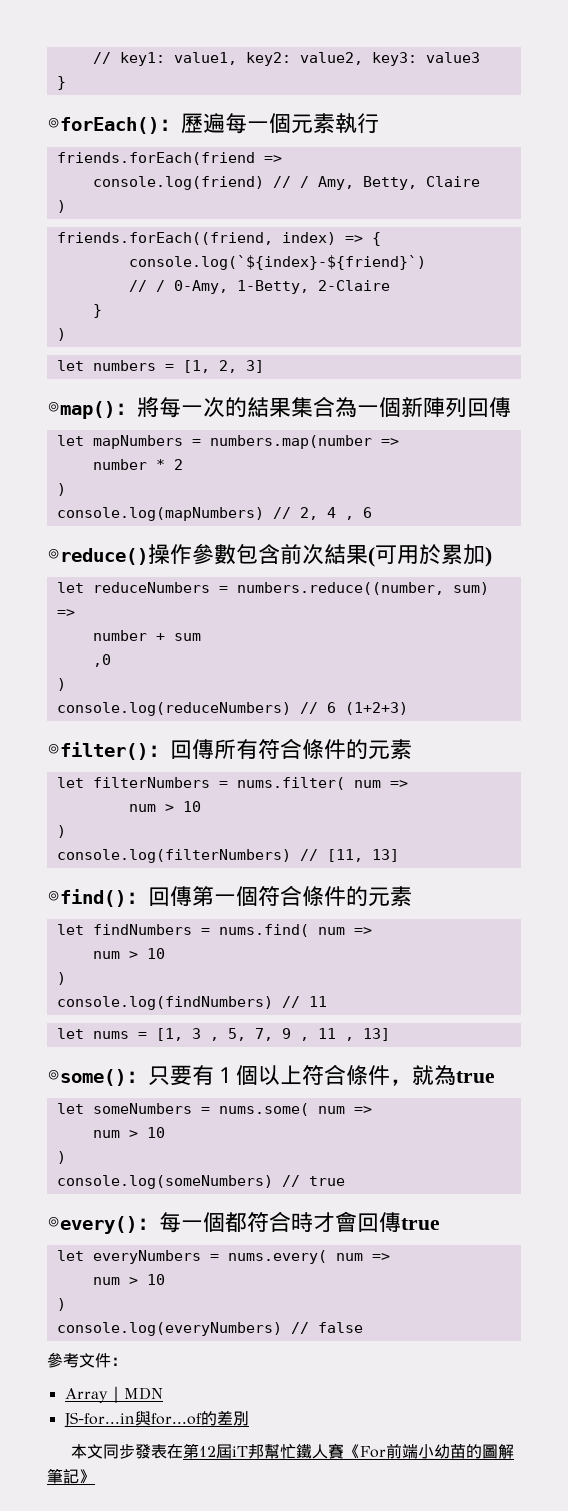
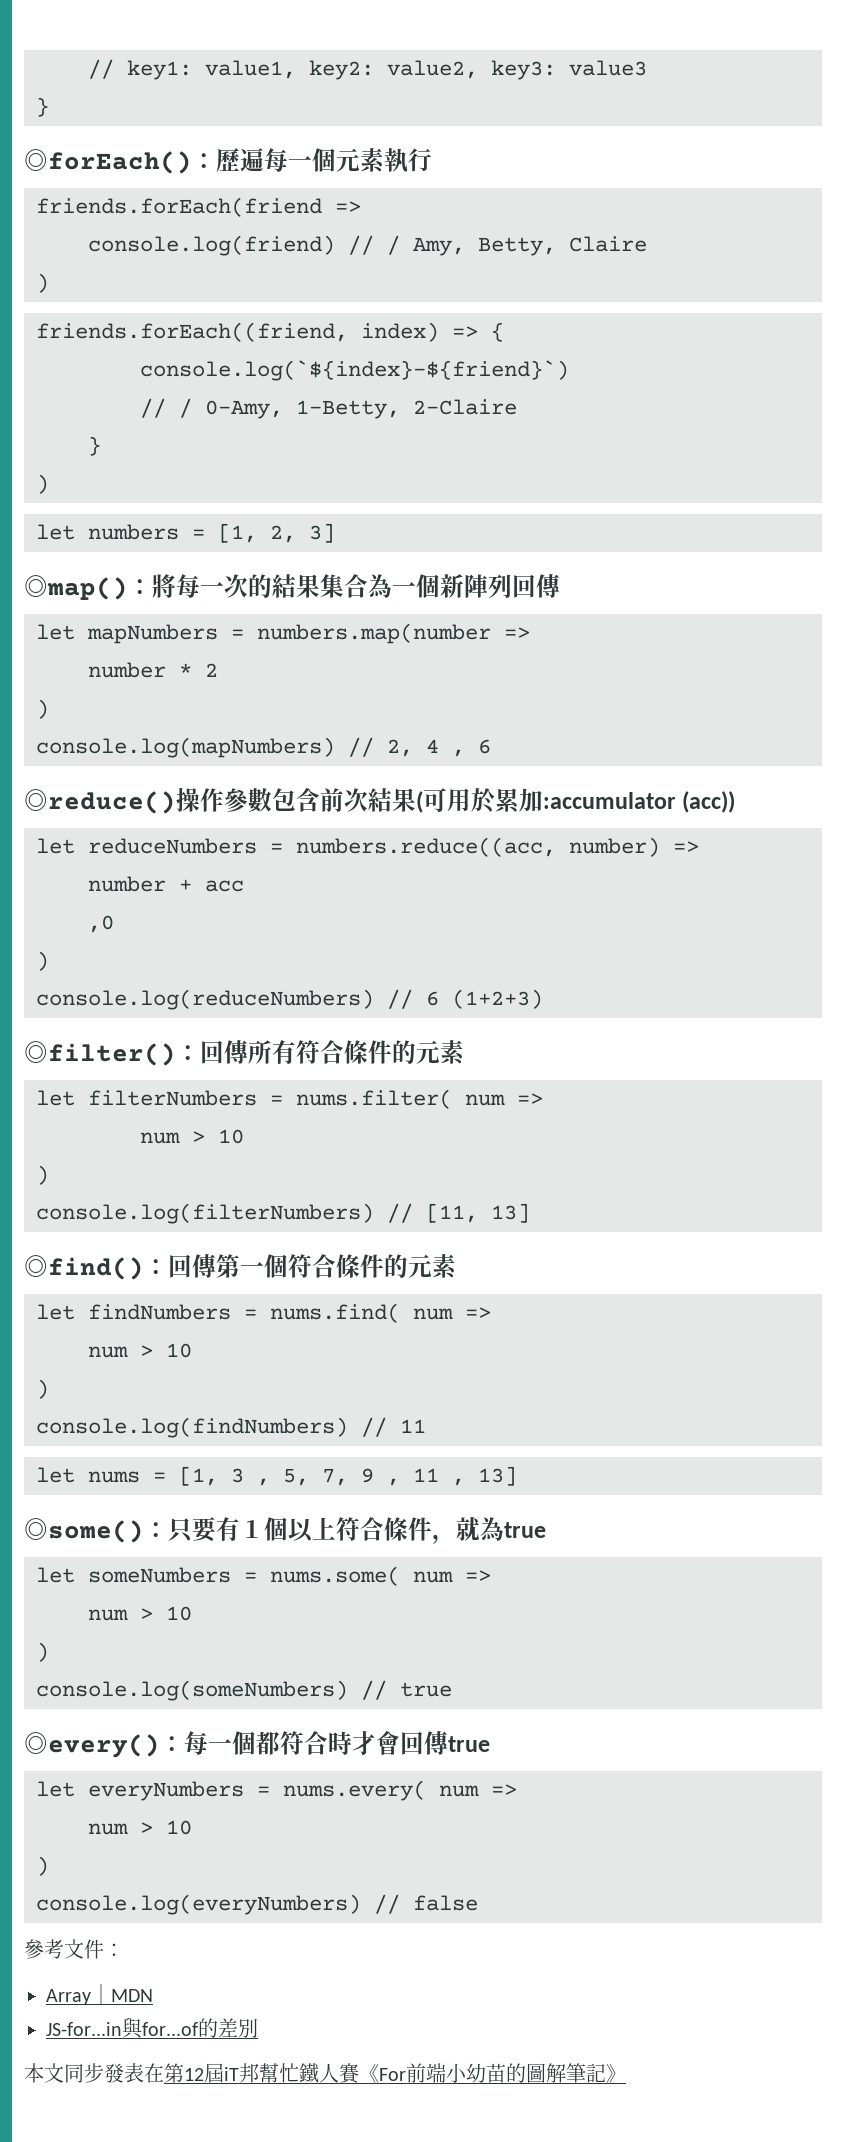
[485,547,492,567] ) -> [543,791,736,813] :accumulator (acc))
[236,582,489,595] numbers.reduce((number, sum) -> [296,837,660,857] numbers.reduce((acc, number)
[173,633,201,641] sum -> [205,880,244,892] acc

